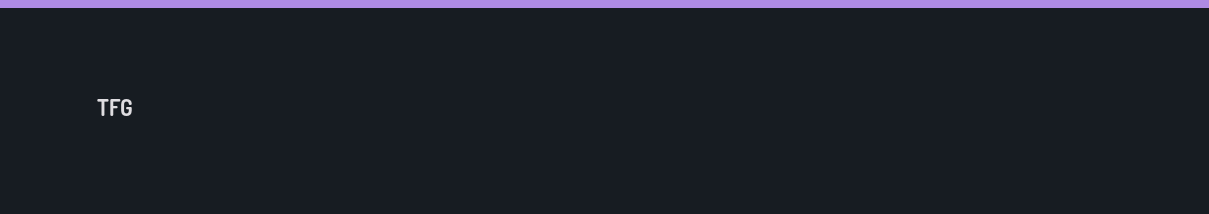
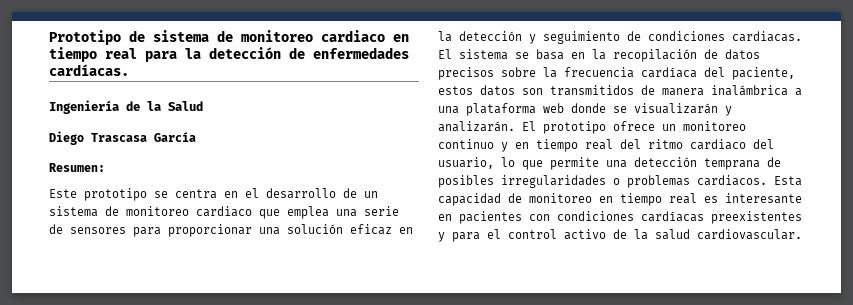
[97,99,133,116] TFG -> [49,30,409,45] [49,47,409,62] [49,64,129,76] [49,100,203,114] [49,131,196,145] [49,163,105,172] [49,188,378,201] [49,206,399,219] [49,224,413,237] [438,31,802,44] [438,49,760,62] [438,67,795,80] [438,85,802,96] [438,103,732,116] [438,121,746,134] [438,139,774,152] [438,157,781,170] [438,175,802,188] [438,193,802,206] [438,211,802,224] [438,229,802,242] Prototipo de sistema de monitoreo cardiaco en tiempo real para la detección de enfermedades cardíacas. // Ingeniería de la Salud // Diego Trascasa García // Resumen: // Este prototipo se centra en el desarrollo de un sistema de monitoreo cardiaco que emplea una serie de sensores para proporcionar una solución eficaz en la detección y seguimiento de condiciones cardiacas. El sistema se basa en la recopilación de datos precisos sobre la frecuencia cardíaca del paciente, estos datos son transmitidos de manera inalámbrica a una plataforma web donde se visualizarán y analizarán. El prototipo ofrece un monitoreo continuo y en tiempo real del ritmo cardiaco del usuario, lo que permite una detección temprana de posibles irregularidades o problemas cardiacos. Esta capacidad de monitoreo en tiempo real es interesante en pacientes con condiciones cardíacas preexistentes y para el control activo de la salud cardiovascular.

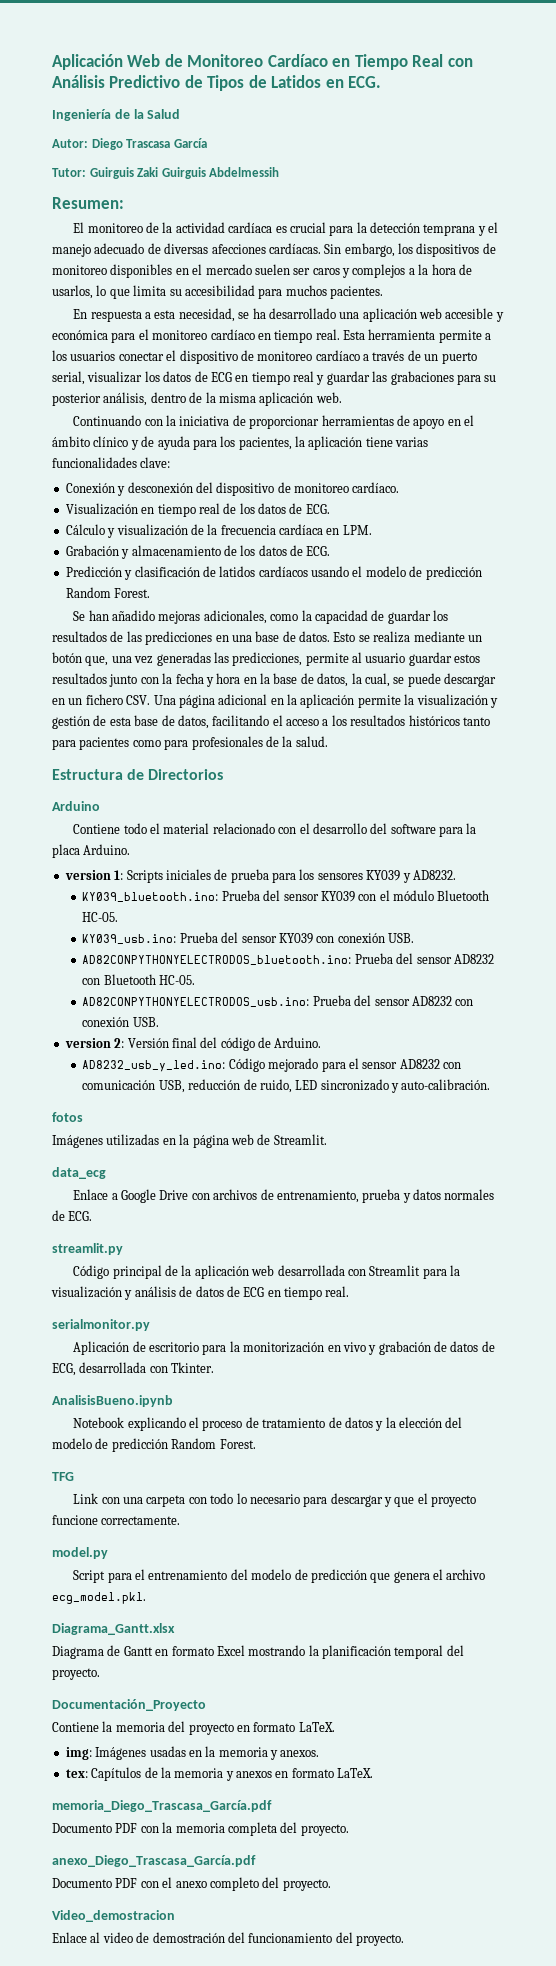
[49,30,409,45] [49,47,409,62] [49,64,129,76] Prototipo de sistema de monitoreo cardiaco en tiempo real para la detección de enfermedades cardíacas. -> [52,54,473,70] [52,75,382,91] Aplicación Web de Monitoreo Cardíaco en Tiempo Real con Análisis Predictivo de Tipos de Latidos en ECG.
(203, 106) none -> [52,139,88,148] Autor:
[49,163,105,172] [49,188,378,201] [49,206,399,219] [49,224,413,237] [438,31,802,44] [438,49,760,62] [438,67,795,80] [438,85,802,96] [438,103,732,116] [438,121,746,134] [438,139,774,152] [438,157,781,170] [438,175,802,188] [438,193,802,206] [438,211,802,224] [438,229,802,242] Resumen: // Este prototipo se centra en el desarrollo de un sistema de monitoreo cardiaco que emplea una serie de sensores para proporcionar una solución eficaz en la detección y seguimiento de condiciones cardiacas. El sistema se basa en la recopilación de datos precisos sobre la frecuencia cardíaca del paciente, estos datos son transmitidos de manera inalámbrica a una plataforma web donde se visualizarán y analizarán. El prototipo ofrece un monitoreo continuo y en tiempo real del ritmo cardiaco del usuario, lo que permite una detección temprana de posibles irregularidades o problemas cardiacos. Esta capacidad de monitoreo en tiempo real es interesante en pacientes con condiciones cardíacas preexistentes y para el control activo de la salud cardiovascular. -> [52,167,280,179] [52,197,124,209] [73,222,499,236] [52,243,496,257] [52,264,472,278] [52,285,383,299] [73,308,504,322] [52,329,492,343] [52,350,477,364] [52,371,497,385] [52,392,342,406] [73,415,475,429] [52,436,429,450] [52,457,171,468] [65,482,400,496] [65,503,330,517] [65,524,372,538] [65,545,331,559] [65,566,482,580] [65,587,151,598] [73,610,449,624] [52,631,482,645] [52,652,481,666] [52,673,496,687] [52,694,498,708] [52,715,490,729] [52,736,328,750] [52,769,224,780] [52,801,100,811] [73,823,477,837] [52,844,131,858] [64,869,456,883] [82,890,490,902] [82,912,119,922] [82,932,415,944] [82,953,494,965] [82,974,196,985] [82,995,474,1007] [82,1017,159,1027] [64,1037,322,1051] [82,1058,462,1072] [82,1079,491,1093] [52,1112,83,1122] [52,1134,327,1148] [52,1167,106,1179] [73,1189,495,1203] [52,1210,93,1221] [52,1243,123,1255] [73,1265,461,1279] [51,1286,350,1300] [52,1319,150,1331] [73,1341,495,1355] [52,1362,215,1376] [52,1395,173,1407] [73,1417,463,1431] [52,1438,256,1452] [52,1472,74,1481] [73,1493,477,1507] [52,1515,181,1525] [52,1547,108,1559] [73,1569,486,1583] [52,1592,146,1604] [52,1623,175,1635] [52,1645,464,1659] [52,1668,100,1680] [52,1699,206,1711] [52,1721,335,1735] [65,1746,320,1760] [65,1767,374,1781] [52,1800,272,1812] [52,1822,349,1836] [52,1855,256,1867] [52,1877,331,1891] [52,1910,175,1922] [52,1932,404,1946] Tutor: Guirguis Zaki Guirguis Abdelmessih // Resumen: // El monitoreo de la actividad cardíaca es crucial para la detección temprana y el manejo adecuado de diversas afecciones cardíacas. Sin embargo, los dispositivos de monitoreo disponibles en el mercado suelen ser caros y complejos a la hora de usarlos, lo que limita su accesibilidad para muchos pacientes. // En respuesta a esta necesidad, se ha desarrollado una aplicación web accesible y económica para el monitoreo cardíaco en tiempo real. Esta herramienta permite a los usuarios conectar el dispositivo de monitoreo cardíaco a través de un puerto serial, visualizar los datos de ECG en tiempo real y guardar las grabaciones para su posterior análisis, dentro de la misma aplicación web. // Continuando con la iniciativa de proporcionar herramientas de apoyo en el ámbito clínico y de ayuda para los pacientes, la aplicación tiene varias funcionalidades clave: // Conexión y desconexión del dispositivo de monitoreo cardíaco. // Visualización en tiempo real de los datos de ECG. // Cálculo y visualización de la frecuencia cardíaca en LPM. // Grabación y almacenamiento de los datos de ECG. // Predicción y clasificación de latidos cardíacos usando el modelo de predicción Random Forest. // Se han añadido mejoras adicionales, como la capacidad de guardar los resultados de las predicciones en una base de datos. Esto se realiza mediante un botón que, una vez generadas las predicciones, permite al usuario guardar estos resultados junto con la fecha y hora en la base de datos, la cual, se puede descargar en un fichero CSV. Una página adicional en la aplicación permite la visualización y gestión de esta base de datos, facilitando el acceso a los resultados históricos tanto para pacientes como para profesionales de la salud. // Estructura de Directorios // Arduino // Contiene todo el material relacionado con el desarrollo del software para la placa Arduino. // version 1: Scripts iniciales de prueba para los sensores KY039 y AD8232. // KY039_bluetooth.ino: Prueba del sensor KY039 con el módulo Bluetooth HC-05. // KY039_usb.ino: Prueba del sensor KY039 con conexión USB. // AD82CONPYTHONYELECTRODOS_bluetooth.ino: Prueba del sensor AD8232 con Bluetooth HC-05. // AD82CONPYTHONYELECTRODOS_usb.ino: Prueba del sensor AD8232 con conexión USB. // version 2: Versión final del código de Arduino. // AD8232_usb_y_led.ino: Código mejorado para el sensor AD8232 con comunicación USB, reducción de ruido, LED sincronizado y auto-calibración. // fotos // Imágenes utilizadas en la página web de Streamlit. // data_ecg // Enlace a Google Drive con archivos de entrenamiento, prueba y datos normales de ECG. // streamlit.py // Código principal de la aplicación web desarrollada con Streamlit para la visualización y análisis de datos de ECG en tiempo real. // serialmonitor.py // Aplicación de escritorio para la monitorización en vivo y grabación de datos de ECG, desarrollada con Tkinter. // AnalisisBueno.ipynb // Notebook explicando el proceso de tratamiento de datos y la elección del modelo de predicción Random Forest. // TFG // Link con una carpeta con todo lo necesario para descargar y que el proyecto funcione correctamente. // model.py // Script para el entrenamiento del modelo de predicción que genera el archivo ecg_model.pkl. // Diagrama_Gantt.xlsx // Diagrama de Gantt en formato Excel mostrando la planificación temporal del proyecto. // Documentación_Proyecto // Contiene la memoria del proyecto en formato LaTeX. // img: Imágenes usadas en la memoria y anexos. // tex: Capítulos de la memoria y anexos en formato LaTeX. // memoria_Diego_Trascasa_García.pdf // Documento PDF con la memoria completa del proyecto. // anexo_Diego_Trascasa_García.pdf // Documento PDF con el anexo completo del proyecto. // Video_demostracion // Enlace al video de demostración del funcionamiento del proyecto.

